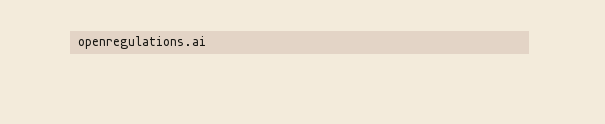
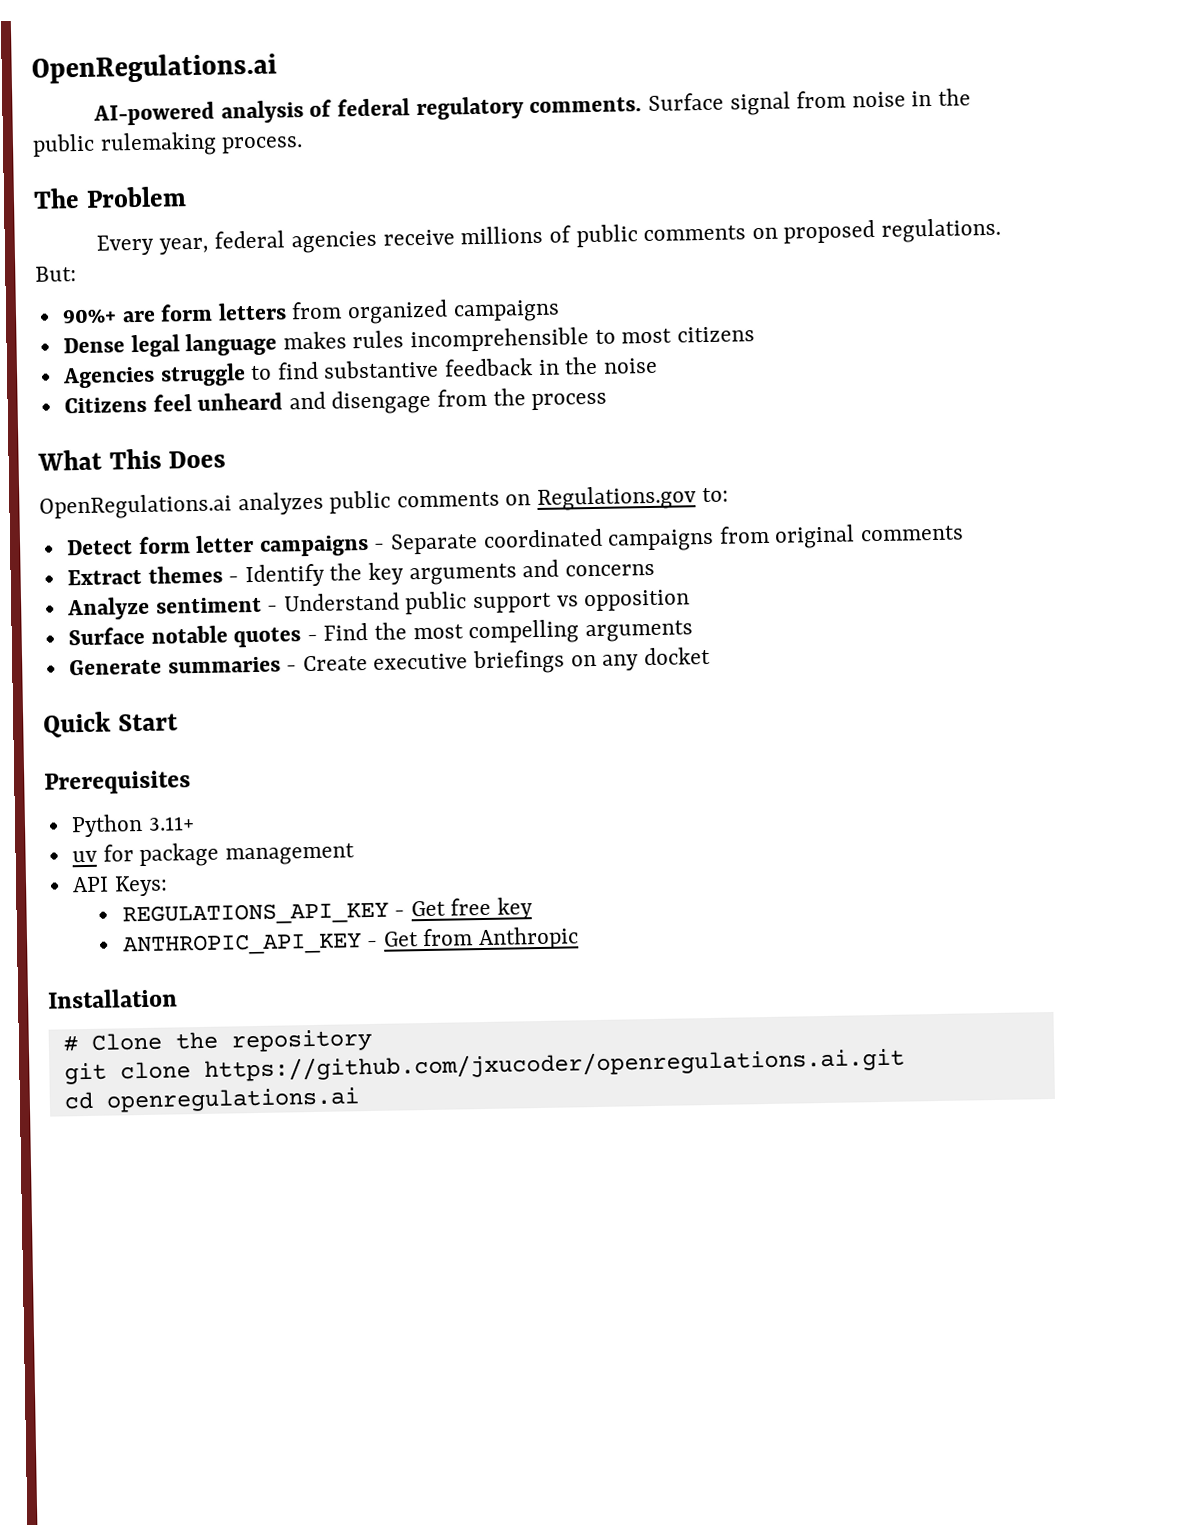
(78, 42) none -> [31,52,277,84] [93,88,971,126] [32,131,304,157] [33,186,187,209] [96,217,1001,256] [35,266,77,282] [61,299,560,325] [62,326,755,358] [61,356,658,389] [63,388,608,415] [37,448,227,471] [39,485,729,520] [65,524,965,557] [66,559,655,588] [66,589,691,621] [67,619,693,648] [68,646,711,676] [43,711,178,738] [44,770,191,795] [70,813,195,838] [71,842,355,868] [71,875,168,897] [121,897,533,927] [121,926,579,957] [47,988,178,1009] [62,1028,373,1053] [63,1047,905,1085] [63,1091,94,1110] OpenRegulations.ai // AI-powered analysis of federal regulatory comments. Surface signal from noise in the public rulemaking process. // The Problem // Every year, federal agencies receive millions of public comments on proposed regulations. But: // 90%+ are form letters from organized campaigns // Dense legal language makes rules incomprehensible to most citizens // Agencies struggle to find substantive feedback in the noise // Citizens feel unheard and disengage from the process // What This Does // OpenRegulations.ai analyzes public comments on Regulations.gov to: // Detect form letter campaigns - Separate coordinated campaigns from original comments // Extract themes - Identify the key arguments and concerns // Analyze sentiment - Understand public support vs opposition // Surface notable quotes - Find the most compelling arguments // Generate summaries - Create executive briefings on any docket // Quick Start // Prerequisites // Python 3.11+ // uv for package management // API Keys: // REGULATIONS_API_KEY - Get free key // ANTHROPIC_API_KEY - Get from Anthropic // Installation // # Clone the repository // git clone https://github.com/jxucoder/openregulations.ai.git // cd

